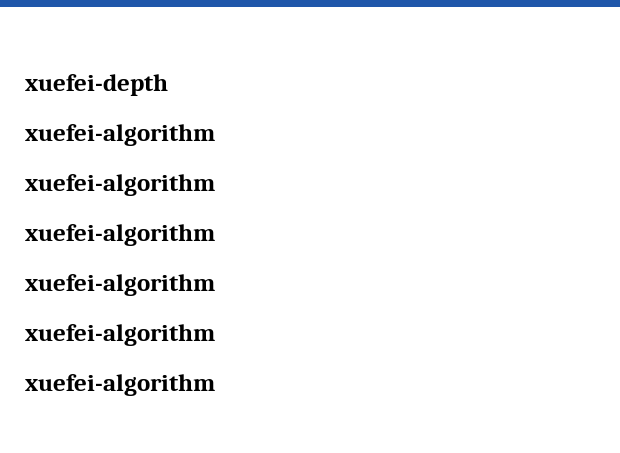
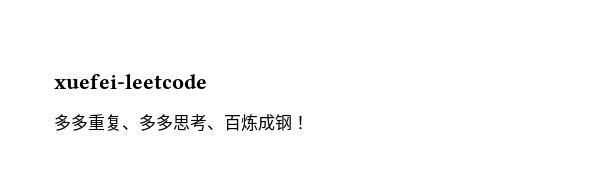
[25,74,168,96] [25,124,215,146] [25,174,215,196] [25,224,215,246] [25,274,215,296] [25,324,215,346] [25,374,215,396] xuefei-depth // xuefei-algorithm // xuefei-algorithm // xuefei-algorithm // xuefei-algorithm // xuefei-algorithm // xuefei-algorithm -> [54,74,207,89] [54,114,309,132] xuefei-leetcode // 多多重复、多多思考、百炼成钢！

